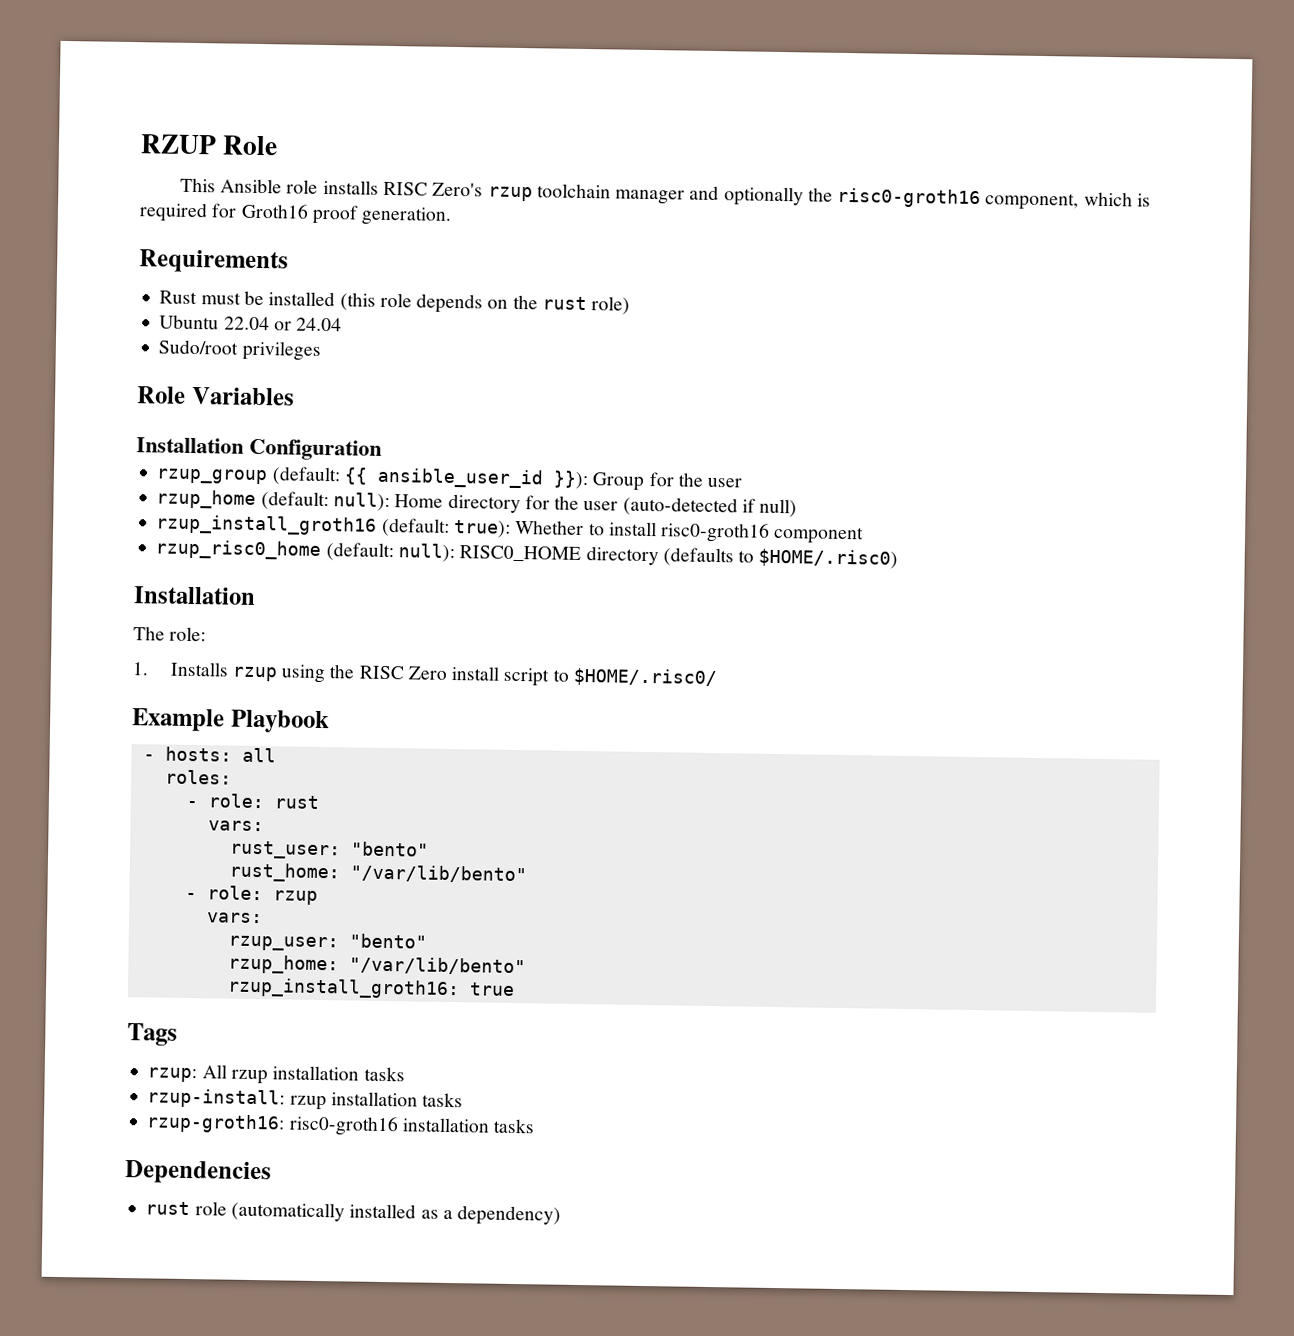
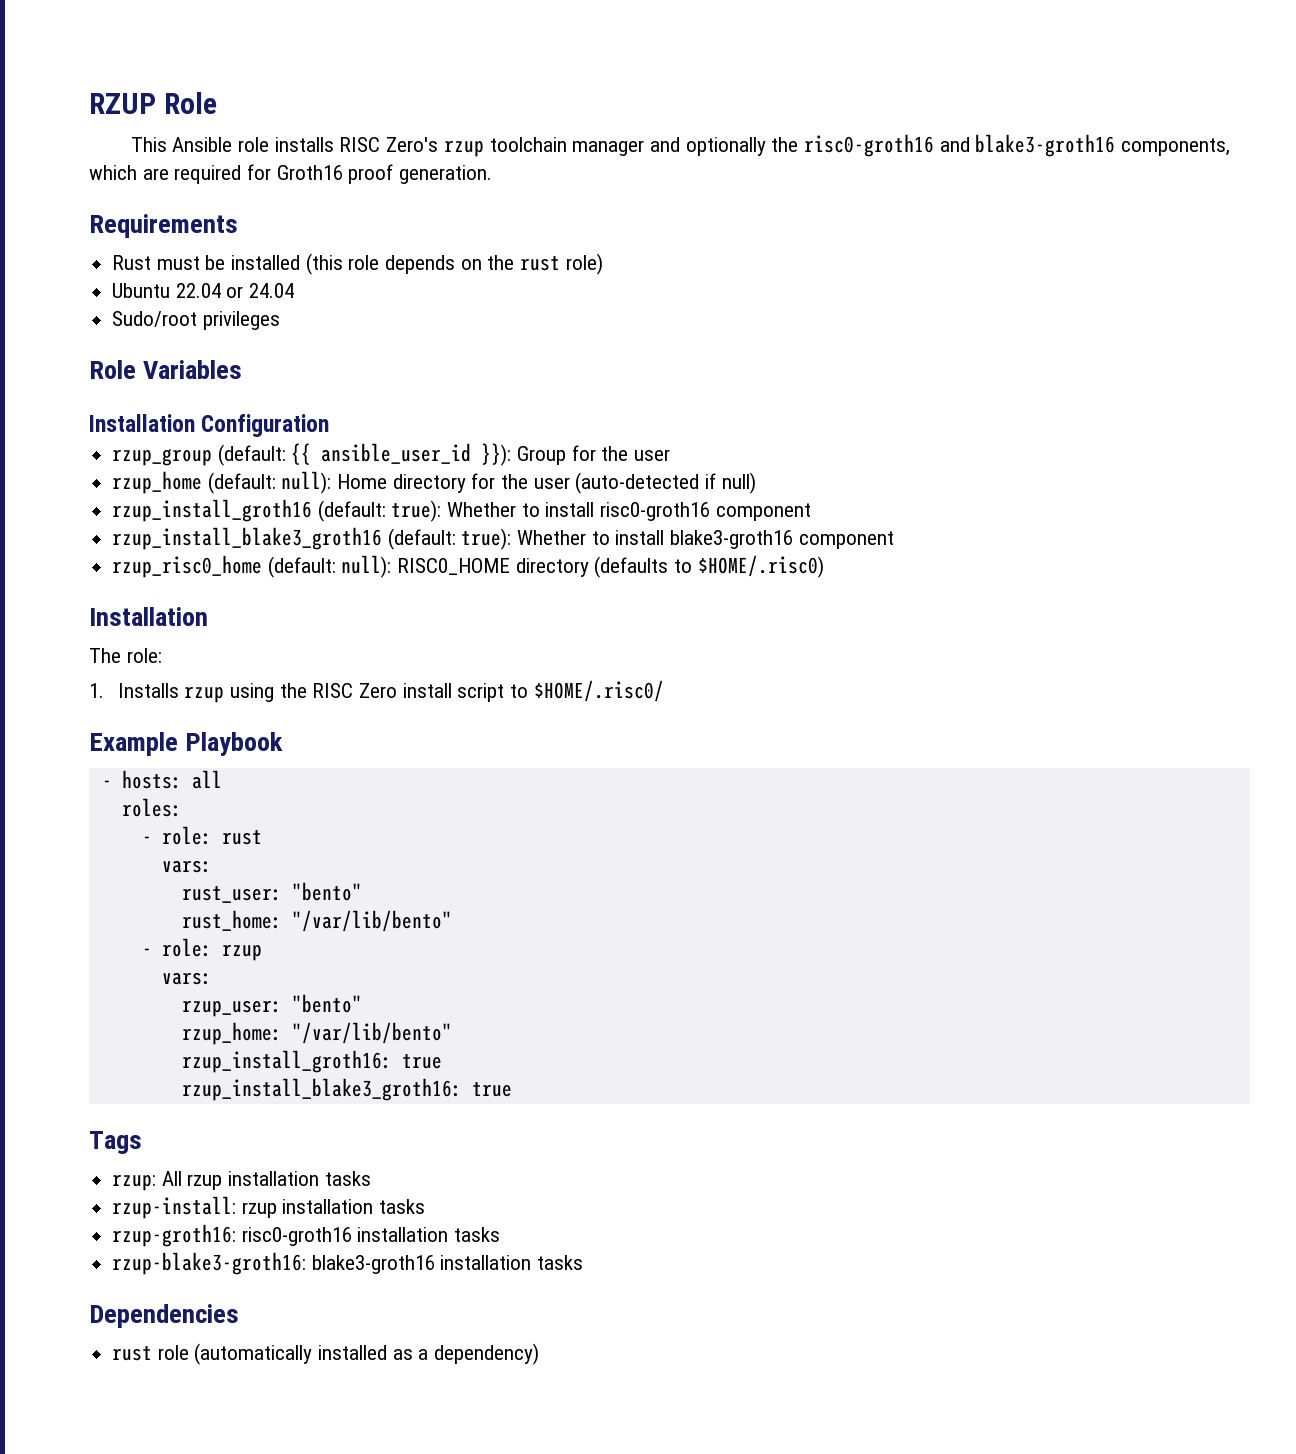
[985,191,1151,211] component, which is -> [939,134,1230,157] [89,165,169,180] and blake3-groth16 components, which are
(865, 535) none -> [112,527,894,550] // rzup_install_blake3_groth16 (default: true): Whether to install blake3-groth16 component
(515, 989) none -> [181,1078,512,1101] // rzup_install_blake3_groth16: true
(536, 1126) none -> [112,1252,584,1275] // rzup-blake3-groth16: blake3-groth16 installation tasks

